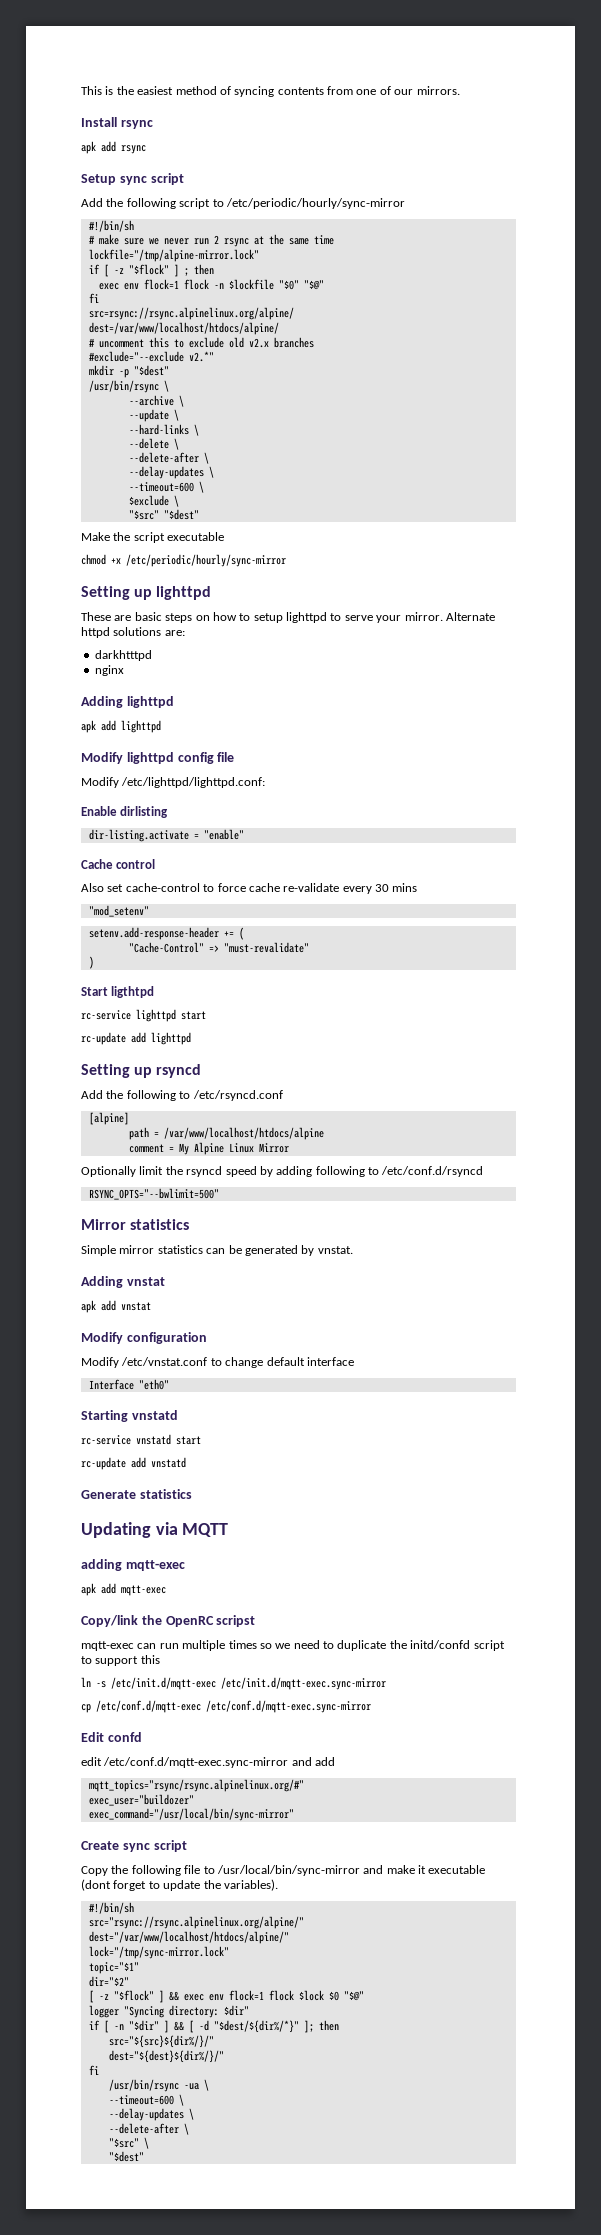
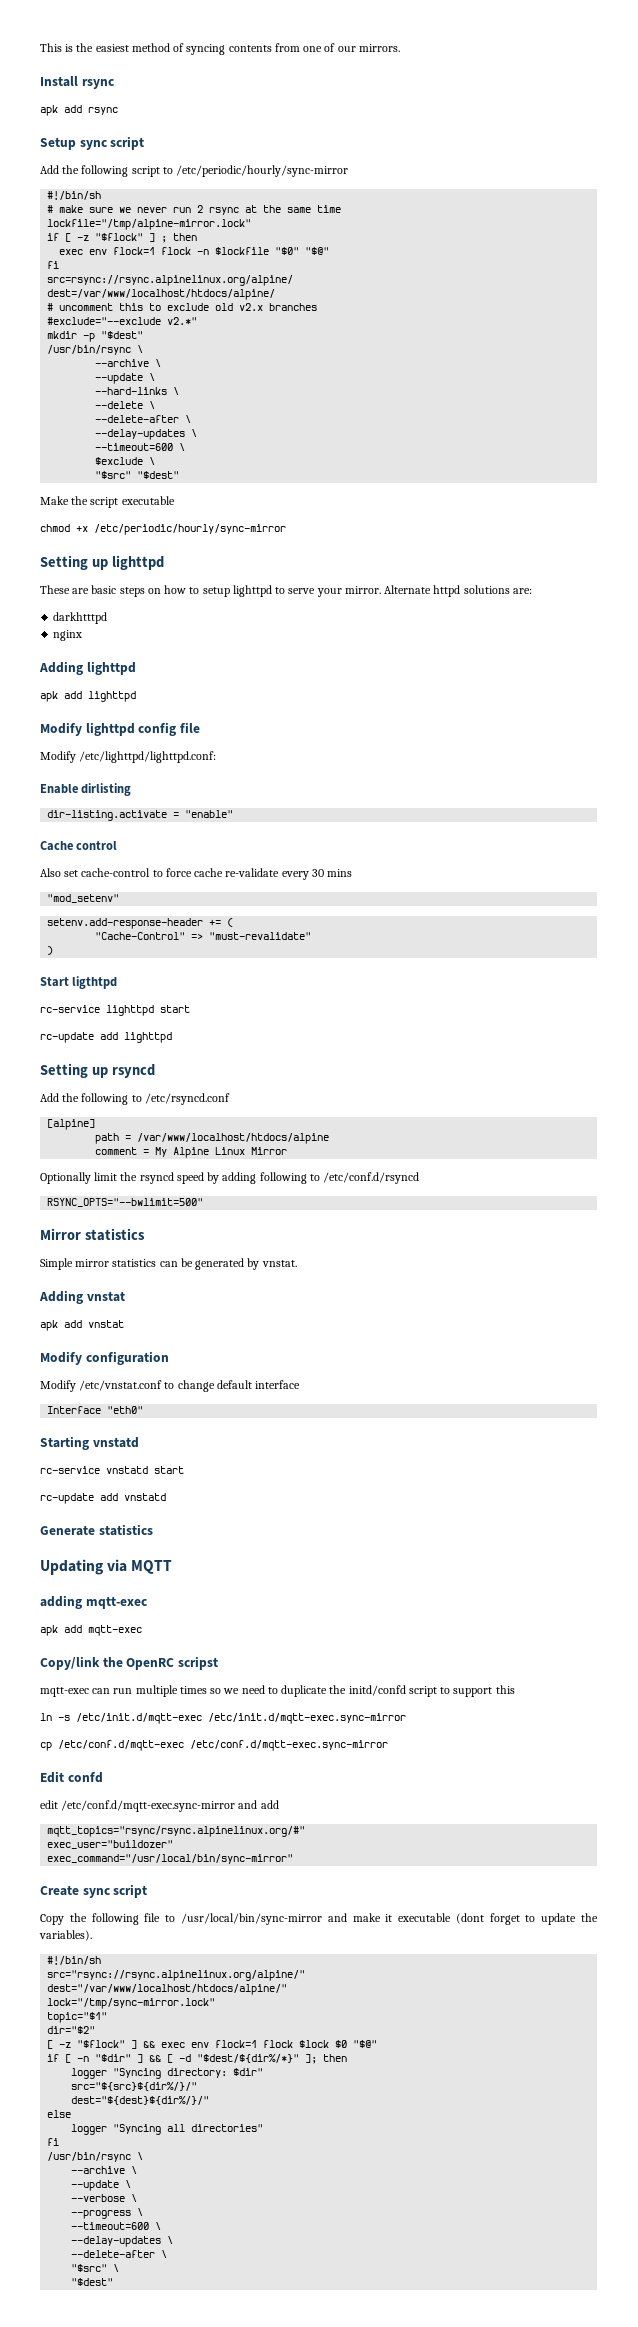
[88,2005,249,2018] // logger "Syncing directory: $dir" -> (378, 2044) none
[108,2035,214,2048] [108,2050,224,2063] [88,2065,99,2075] [108,2079,199,2092] src="${src}${dir%/}/" // dest="${dest}${dir%/}/" // fi // /usr/bin/rsync -ua -> [71,2068,264,2079] [71,2082,198,2091] [71,2096,210,2105] [47,2110,72,2118] [71,2124,264,2135] [47,2138,60,2146] [47,2152,144,2162] [71,2166,138,2174] [71,2180,132,2191] [71,2194,138,2202] [71,2210,132,2219] logger "Syncing directory: $dir" // src="${src}${dir%/}/" // dest="${dest}${dir%/}/" // else // logger "Syncing all directories" // fi // /usr/bin/rsync \ // --archive \ // --update \ // --verbose \ // --progress

